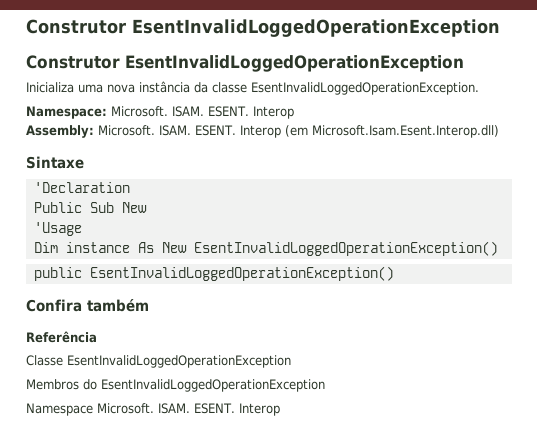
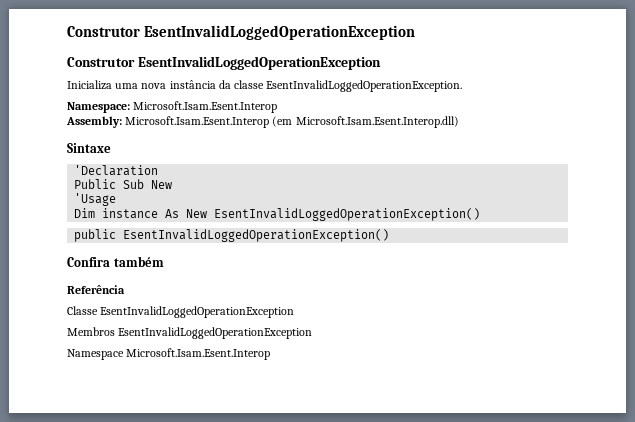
[111,106,294,119] [26,125,281,138] Microsoft. ISAM. ESENT. Interop // Assembly: Microsoft. ISAM. ESENT. Interop -> [133,101,278,113] [66,116,270,128] Microsoft.Isam.Esent.Interop // Assembly: Microsoft.Isam.Esent.Interop
[83,379,97,390] do -> (115, 331) none
[97,403,280,416] Microsoft. ISAM. ESENT. Interop -> [126,348,271,360] Microsoft.Isam.Esent.Interop

